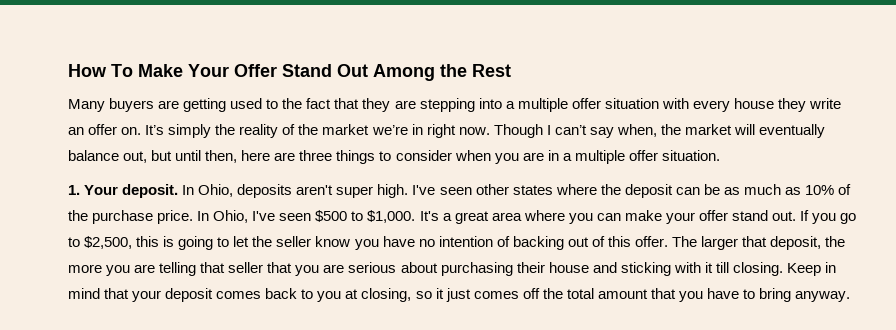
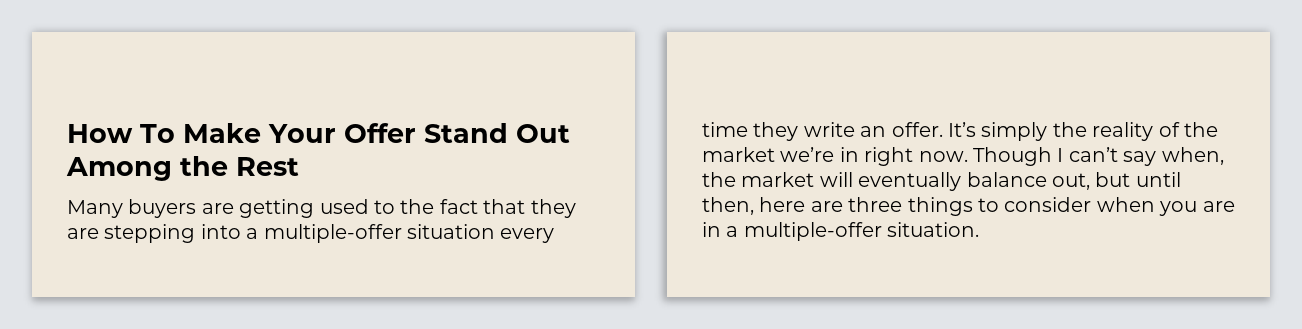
[517,98,774,112] multiple offer situation with every house -> [263,224,555,243] [702,122,748,137] multiple-offer situation every time
[88,124,142,135] offer on. -> [891,122,943,137] offer.
[574,150,658,164] multiple offer -> [743,222,882,241] multiple-offer
[68,184,852,198] [68,210,857,224] [68,236,846,250] [68,262,837,276] [68,288,851,302] // 1. Your deposit. In Ohio, deposits aren't super high. I've seen other states where the deposit can be as much as 10% of the purchase price. In Ohio, I've seen $500 to $1,000. It's a great area where you can make your offer stand out. If you go to $2,500, this is going to let the seller know you have no intention of backing out of this offer. The larger that deposit, the more you are telling that seller that you are serious about purchasing their house and sticking with it till closing. Keep in mind that your deposit comes back to you at closing, so it just comes off the total amount that you have to bring anyway. -> (980, 229) none

